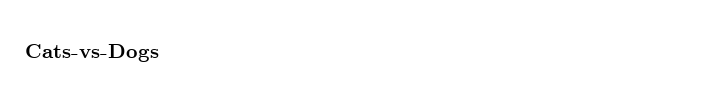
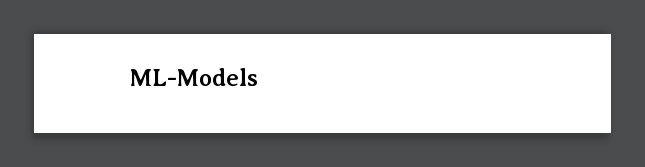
[25,44,159,62] Cats-vs-Dogs -> [130,68,258,86] ML-Models

